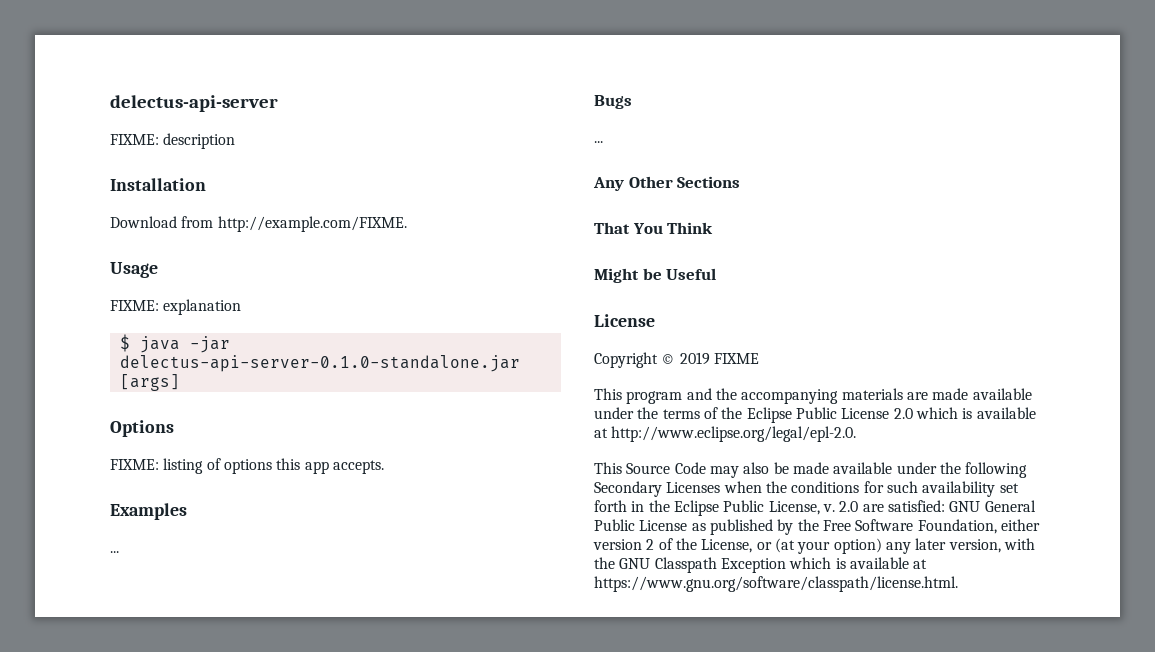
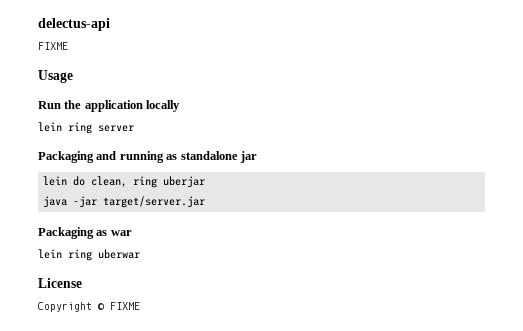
[110,95,278,112] [110,133,236,149] [110,178,206,191] [110,216,407,232] [110,262,158,278] [110,299,242,315] [119,334,230,353] [119,355,520,372] [119,374,180,391] [110,420,174,437] [110,458,384,474] [110,503,187,520] [110,551,119,553] [594,95,632,109] [594,141,603,143] [593,176,741,191] [594,222,714,234] [594,268,717,283] delectus-api-server // FIXME: description // Installation // Download from http://example.com/FIXME. // Usage // FIXME: explanation // $ java -jar delectus-api-server-0.1.0-standalone.jar [args] // Options // FIXME: listing of options this app accepts. // Examples // ... // Bugs // ... // Any Other Sections // That You Think // Might be Useful -> [38,18,110,31] [38,42,68,50] [38,70,73,83] [38,100,181,112] [38,122,134,134] [38,151,257,163] [43,176,206,188] [43,196,206,208] [38,227,132,239] [38,249,140,261] delectus-api // FIXME // Usage // Run the application locally // lein ring server // Packaging and running as standalone jar // lein do clean, ring uberjar // java -jar target/server.jar // Packaging as war // lein ring uberwar
[679,352,759,365] [594,388,1032,404] [594,407,1036,423] [594,426,857,442] [594,462,1028,478] [594,481,1019,497] [594,500,1036,516] [594,519,1040,535] [593,538,1035,554] [594,557,928,573] [594,576,958,592] 2019 FIXME // This program and the accompanying materials are made available under the terms of the Eclipse Public License 2.0 which is available at http://www.eclipse.org/legal/epl-2.0. // This Source Code may also be made available under the following Secondary Licenses when the conditions for such availability set forth in the Eclipse Public License, v. 2.0 are satisfied: GNU General Public License as published by the Free Software Foundation, either version 2 of the License, or (at your option) any later version, with the GNU Classpath Exception which is available at https://www.gnu.org/software/classpath/license.html. -> [110,302,140,310] FIXME

